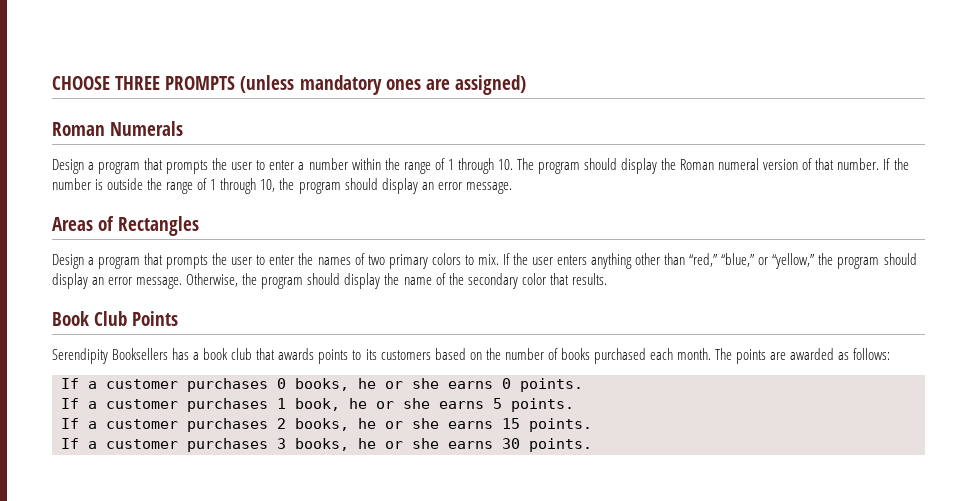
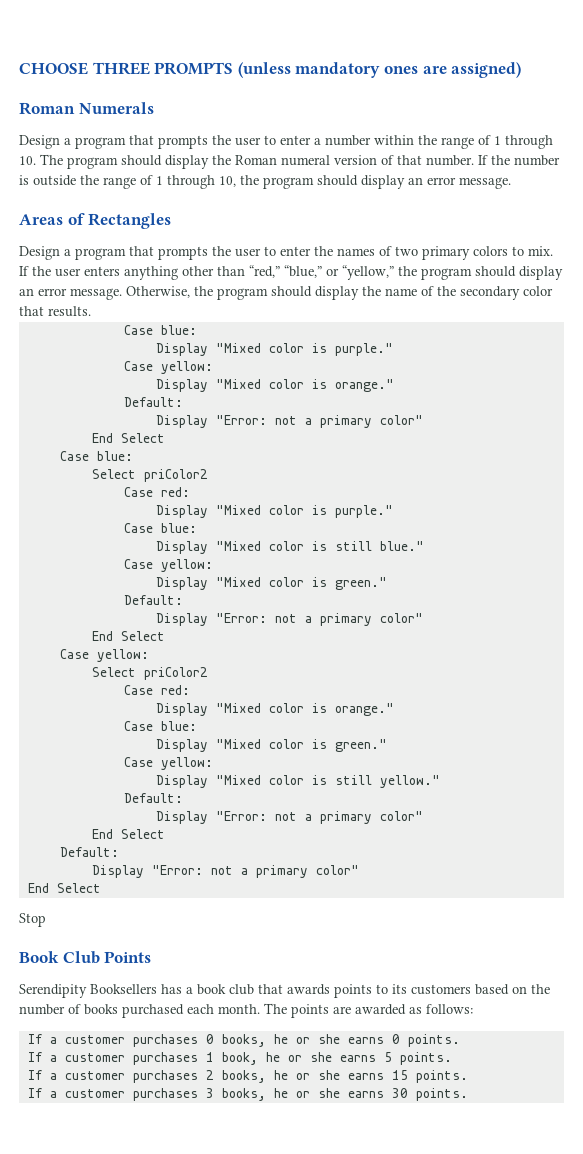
(607, 279) none -> [123,325,197,335] [155,343,393,356] [123,361,213,374] [155,379,394,392] [123,397,183,407] [155,415,423,428] [91,433,165,443] [59,451,133,461] [91,469,208,482] [123,487,190,497] [155,505,393,518] [123,523,197,533] [155,541,424,554] [123,559,213,572] [155,577,387,590] [123,595,183,605] [155,613,423,626] [91,631,165,641] [59,649,149,662] [91,667,208,680] [123,685,190,695] [155,703,394,716] [123,721,197,731] [155,739,387,752] [123,757,213,770] [155,775,440,788] [123,793,183,803] [155,811,423,824] [91,829,165,839] [59,847,119,857] [91,865,359,878] [27,883,101,893] [19,913,46,927] // Case blue: // Display "Mixed color is purple." // Case yellow: // Display "Mixed color is orange." // Default: // Display "Error: not a primary color" // End Select // Case blue: // Select priColor2 // Case red: // Display "Mixed color is purple." // Case blue: // Display "Mixed color is still blue." // Case yellow: // Display "Mixed color is green." // Default: // Display "Error: not a primary color" // End Select // Case yellow: // Select priColor2 // Case red: // Display "Mixed color is orange." // Case blue: // Display "Mixed color is green." // Case yellow: // Display "Mixed color is still yellow." // Default: // Display "Error: not a primary color" // End Select // Default: // Display "Error: not a primary color" // End Select // Stop

